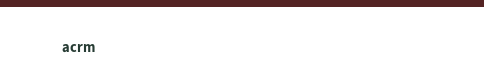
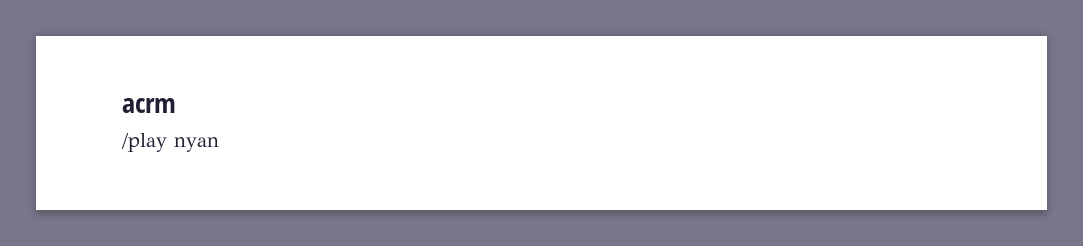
(95, 48) none -> [121,133,219,152] // /play nyan

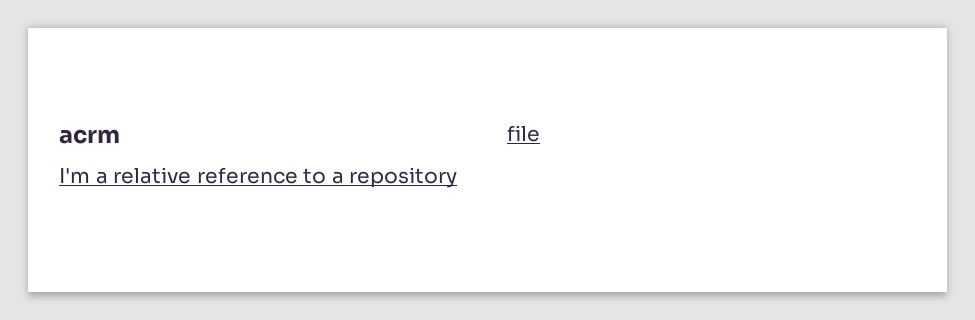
[121,133,219,152] /play nyan -> [59,167,458,188] [507,125,540,142] I'm a relative reference to a repository file

